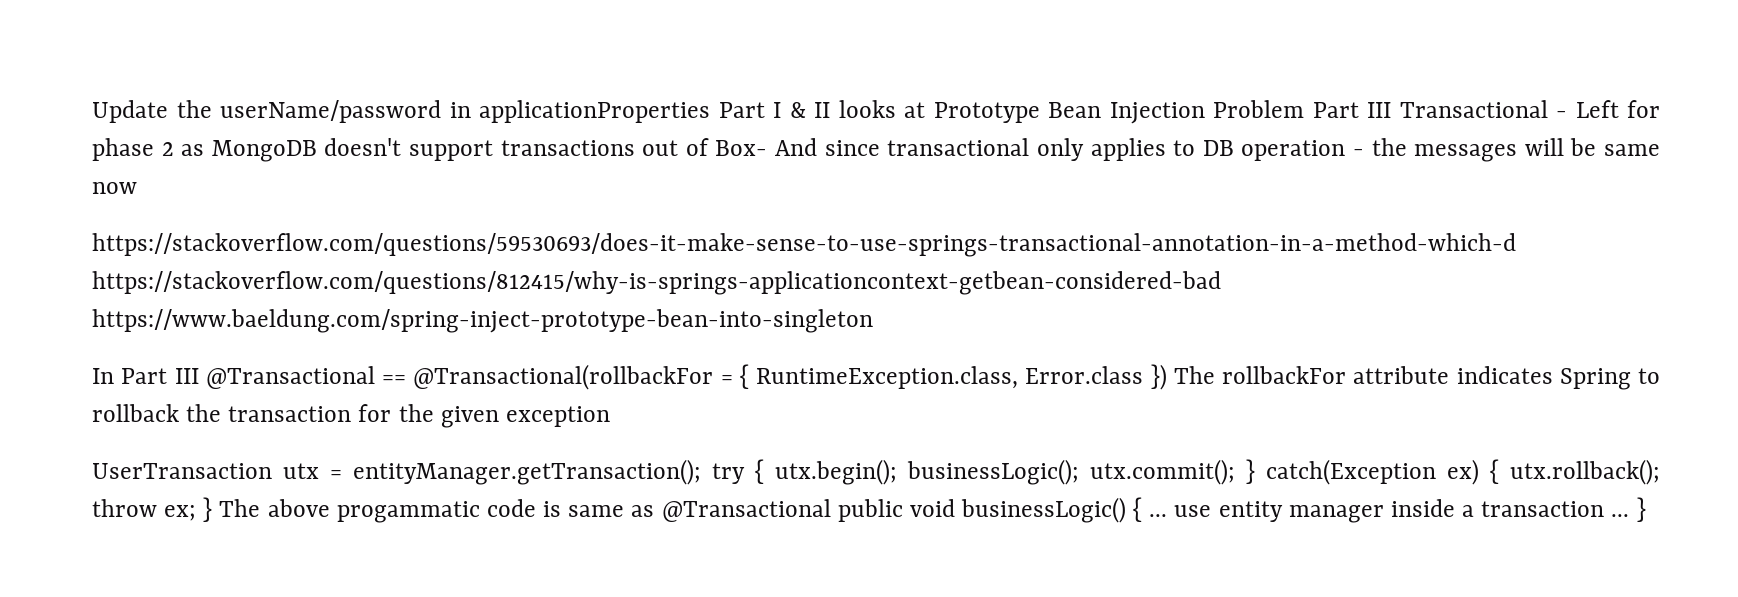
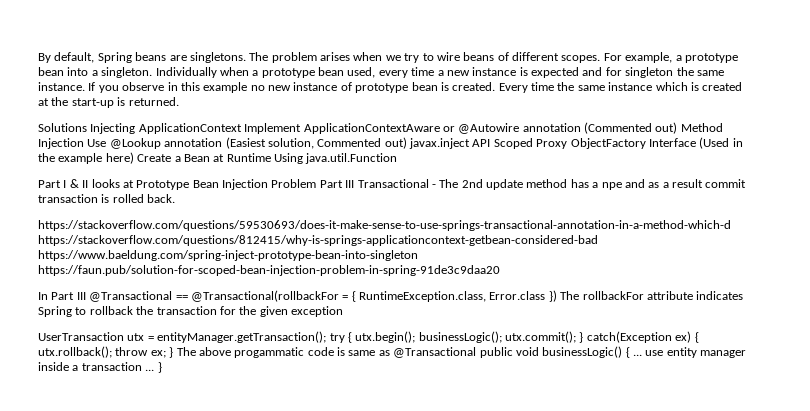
[92,100,710,123] Update the userName/password in applicationProperties -> [38,52,738,63] [38,67,724,78] [38,82,743,93] [38,97,179,108] [38,122,723,134] [38,137,743,149] [38,152,398,164] By default, Spring beans are singletons. The problem arises when we try to wire beans of different scopes. For example, a prototype bean into a singleton. Individually when a prototype bean used, every time a new instance is expected and for singleton the same instance. If you observe in this example no new instance of prototype bean is created. Every time the same instance which is created at the start-up is returned. // Solutions Injecting ApplicationContext Implement ApplicationContextAware or @Autowire annotation (Commented out) Method Injection Use @Lookup annotation (Easiest solution, Commented out) javax.inject API Scoped Proxy ObjectFactory Interface (Used in the example here) Create a Bean at Runtime Using java.util.Function //
[1575,100,1660,118] [92,138,1661,162] [92,182,137,194] Left for phase 2 as MongoDB doesn't support transactions out of Box- And since transactional only applies to DB operation - the messages will be same now -> [439,179,747,190] [38,194,176,203] The 2nd update method has a npe and as a result commit transaction is rolled back.
(873, 321) none -> [38,265,500,276] https://faun.pub/solution-for-scoped-bean-injection-problem-in-spring-91de3c9daa20

